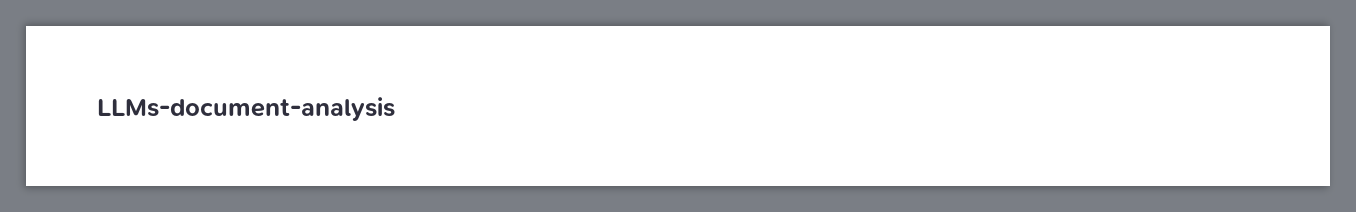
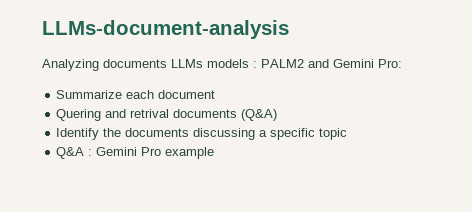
(395, 109) none -> [42,59,402,71] [56,90,216,99] [56,109,278,121] [56,128,348,140] [56,147,215,159] // Analyzing documents LLMs models : PALM2 and Gemini Pro: // Summarize each document // Quering and retrival documents (Q&A) // Identify the documents discussing a specific topic // Q&A : Gemini Pro example

